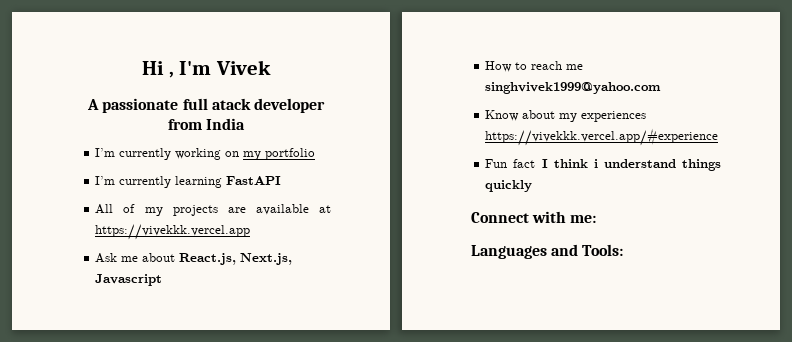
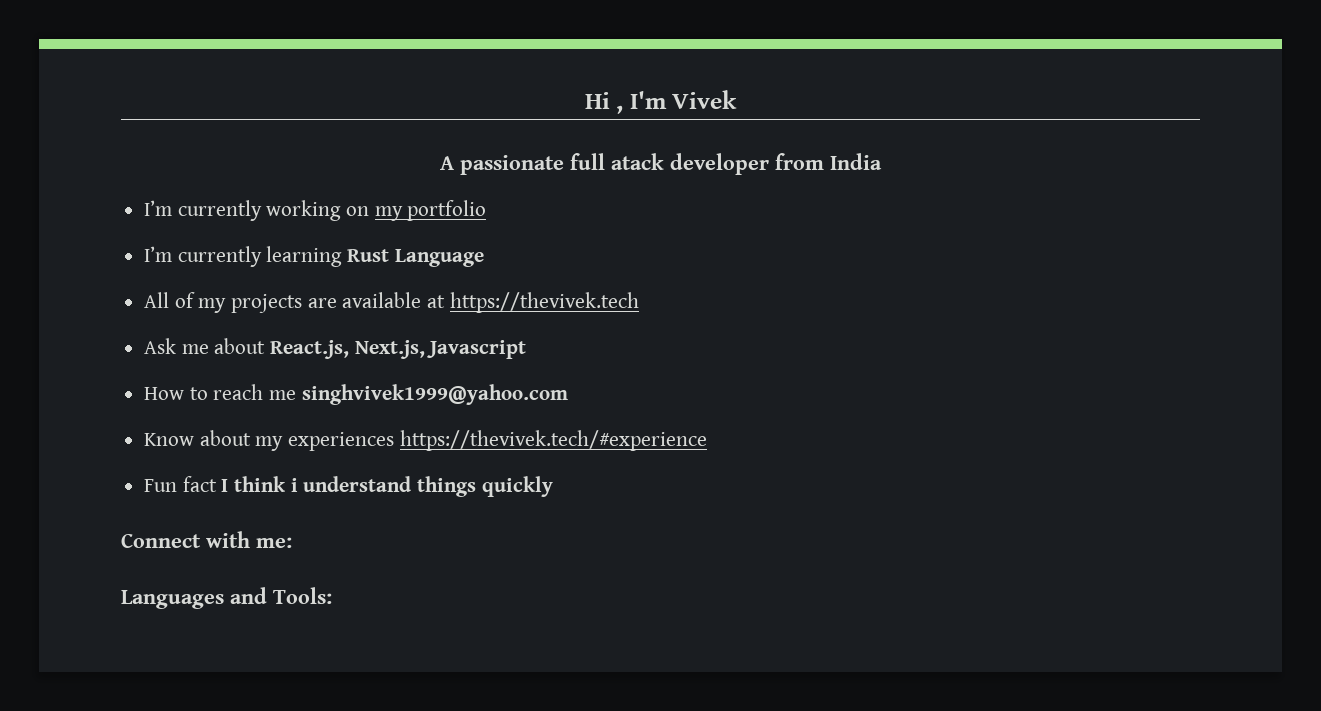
[226,176,282,185] FastAPI -> [347,249,484,267] Rust Language
[95,224,251,240] https://vivekkk.vercel.app -> [449,292,639,313] https://thevivek.tech
[485,128,719,146] https://vivekkk.vercel.app/#experience -> [399,430,707,451] https://thevivek.tech/#experience

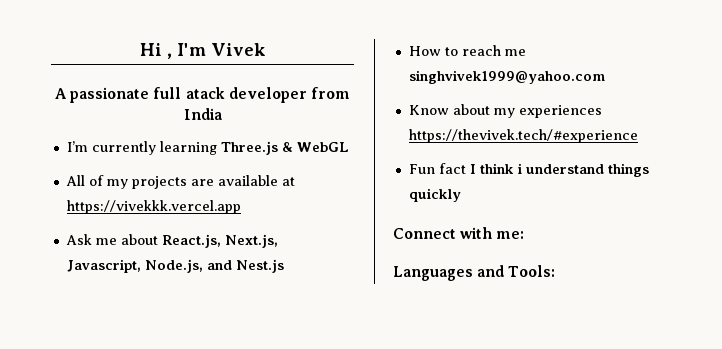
[144,200,487,221] // I’m currently working on my portfolio -> (222, 114) none
[347,249,484,267] Rust Language -> [220,141,349,155] Three.js & WebGL
[449,292,639,313] https://thevivek.tech -> [66,200,241,214] https://vivekkk.vercel.app
[427,340,527,359] Javascript -> [66,259,284,273] Javascript, Node.js, and Nest.js

